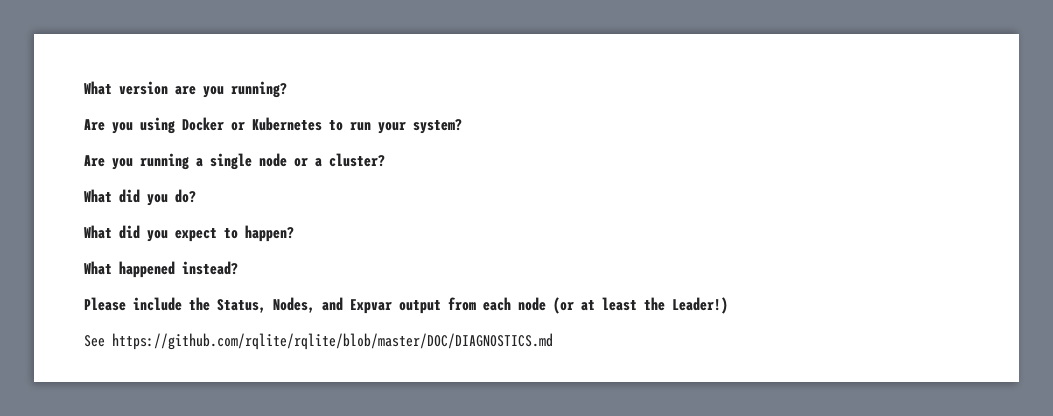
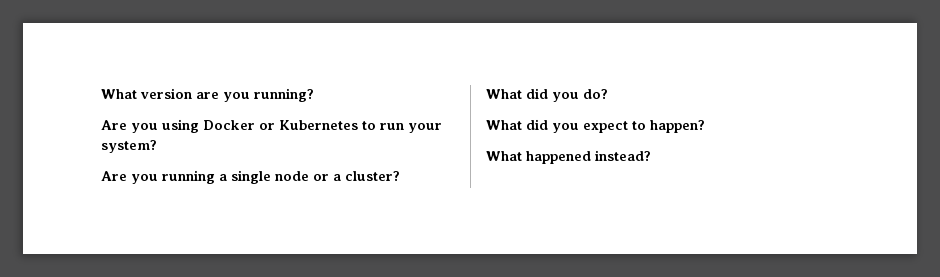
[84,297,728,314] [84,333,553,350] // Please include the Status, Nodes, and Expvar output from each node (or at least the Leader!) // See https://github.com/rqlite/rqlite/blob/master/DOC/DIAGNOSTICS.md -> (651, 155) none

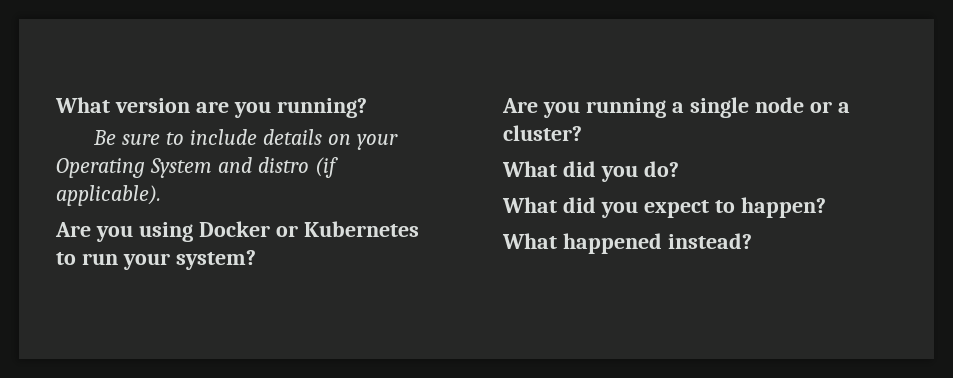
(314, 95) none -> [92,129,398,150] [56,157,338,178] [56,185,161,206] // Be sure to include details on your Operating System and distro (if applicable).

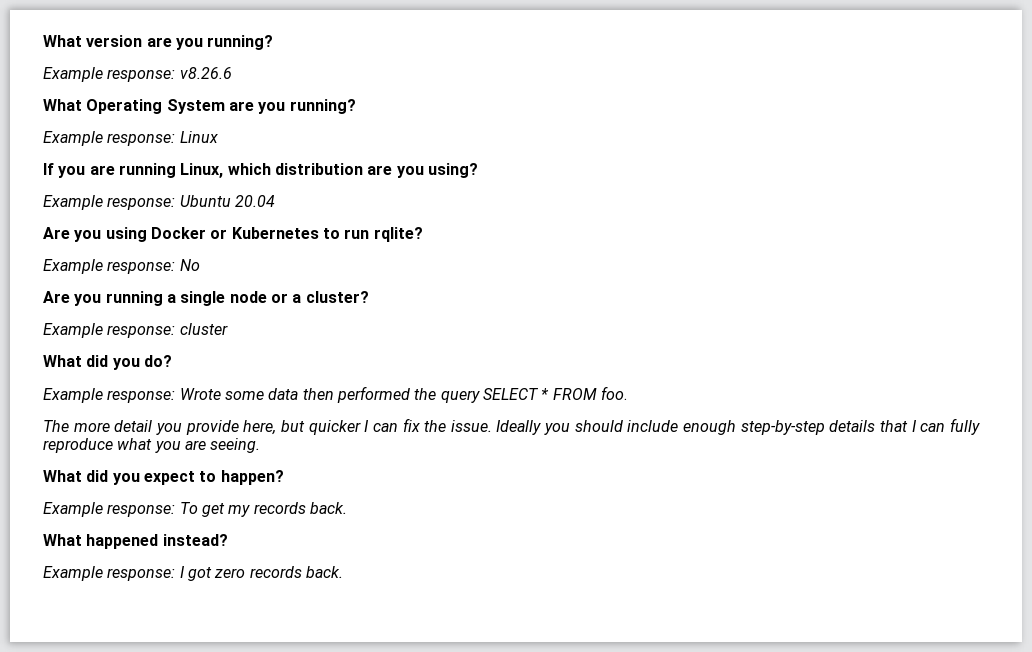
[92,129,398,150] [56,157,338,178] [56,185,161,206] Be sure to include details on your Operating System and distro (if applicable). -> [43,67,232,82] [43,99,356,114] [43,131,218,146] [43,163,478,178] [43,195,275,210] Example response: v8.26.6 // What Operating System are you running? // Example response: Linux // If you are running Linux, which distribution are you using? // Example response: Ubuntu 20.04
[122,250,256,270] your system? -> [373,227,423,242] [43,259,200,274] rqlite? // Example response: No
(582, 133) none -> [43,323,228,338] // Example response: cluster
(679, 169) none -> [43,386,627,403] [43,418,981,435] [43,438,261,453] // Example response: Wrote some data then performed the query SELECT * FROM foo. // The more detail you provide here, but quicker I can fix the issue. Ideally you should include enough step-by-step details that I can fully reproduce what you are seeing.
[502,233,752,254] What happened instead? -> [43,502,347,517] [43,534,228,549] [43,566,343,581] Example response: To get my records back. // What happened instead? // Example response: I got zero records back.

